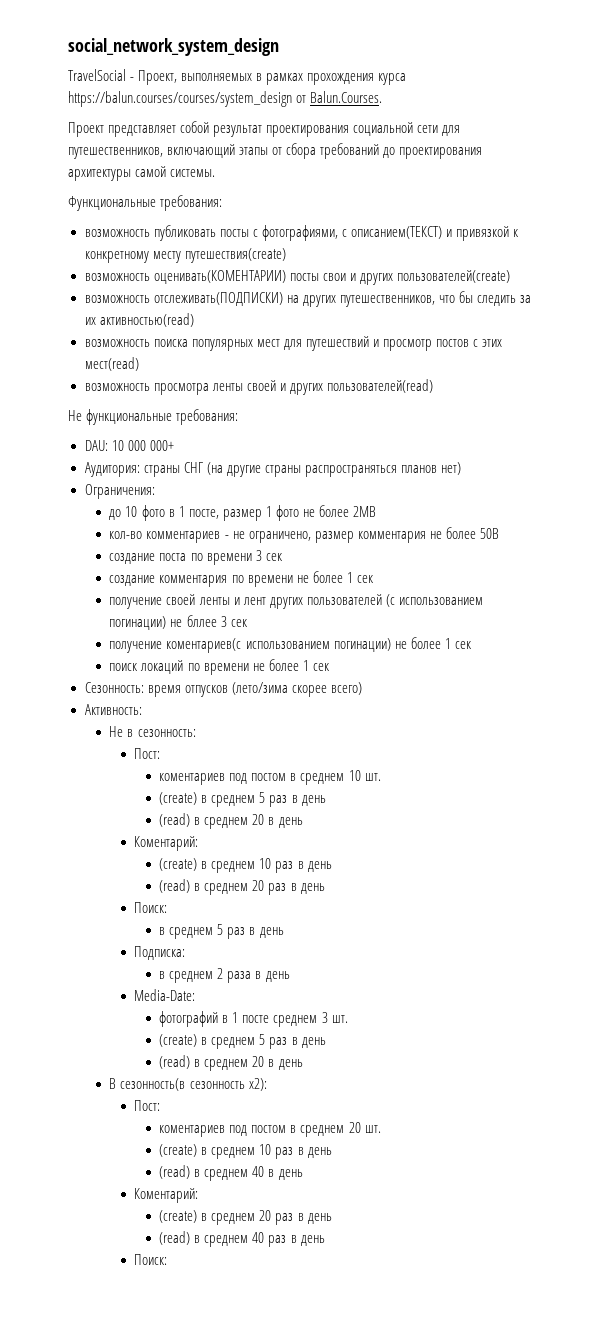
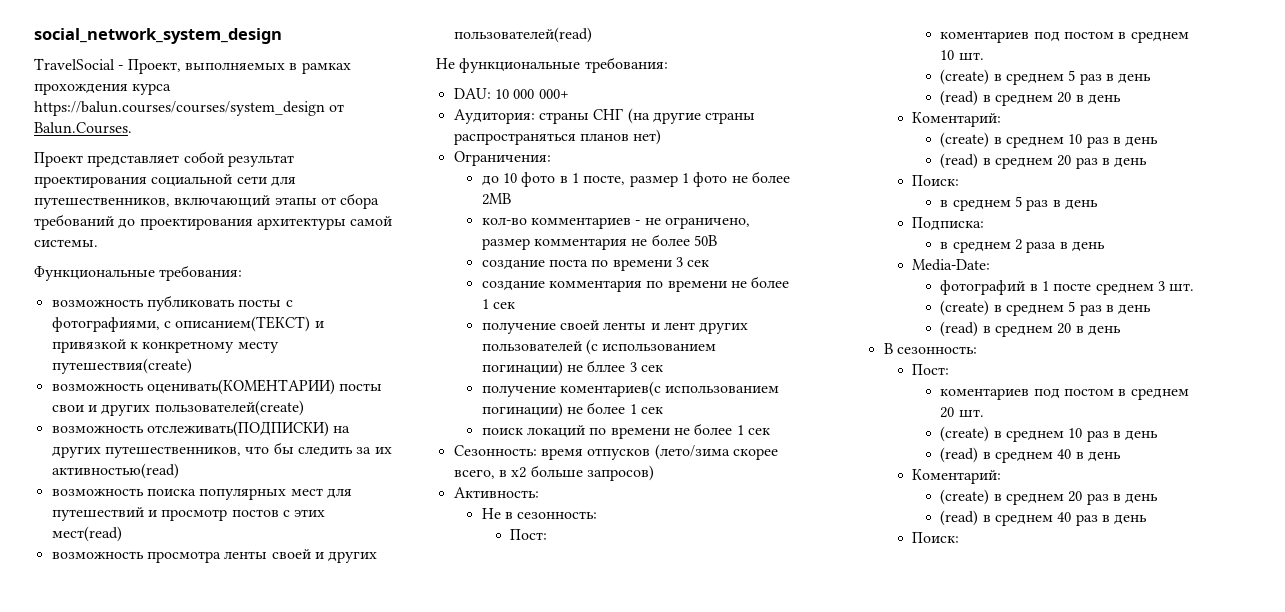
[330,682,362,695] всего) -> [453,465,654,481] всего, в x2 больше запросов)
[120,1078,267,1091] сезонность(в сезонность x2): -> [897,346,978,354] сезонность:

